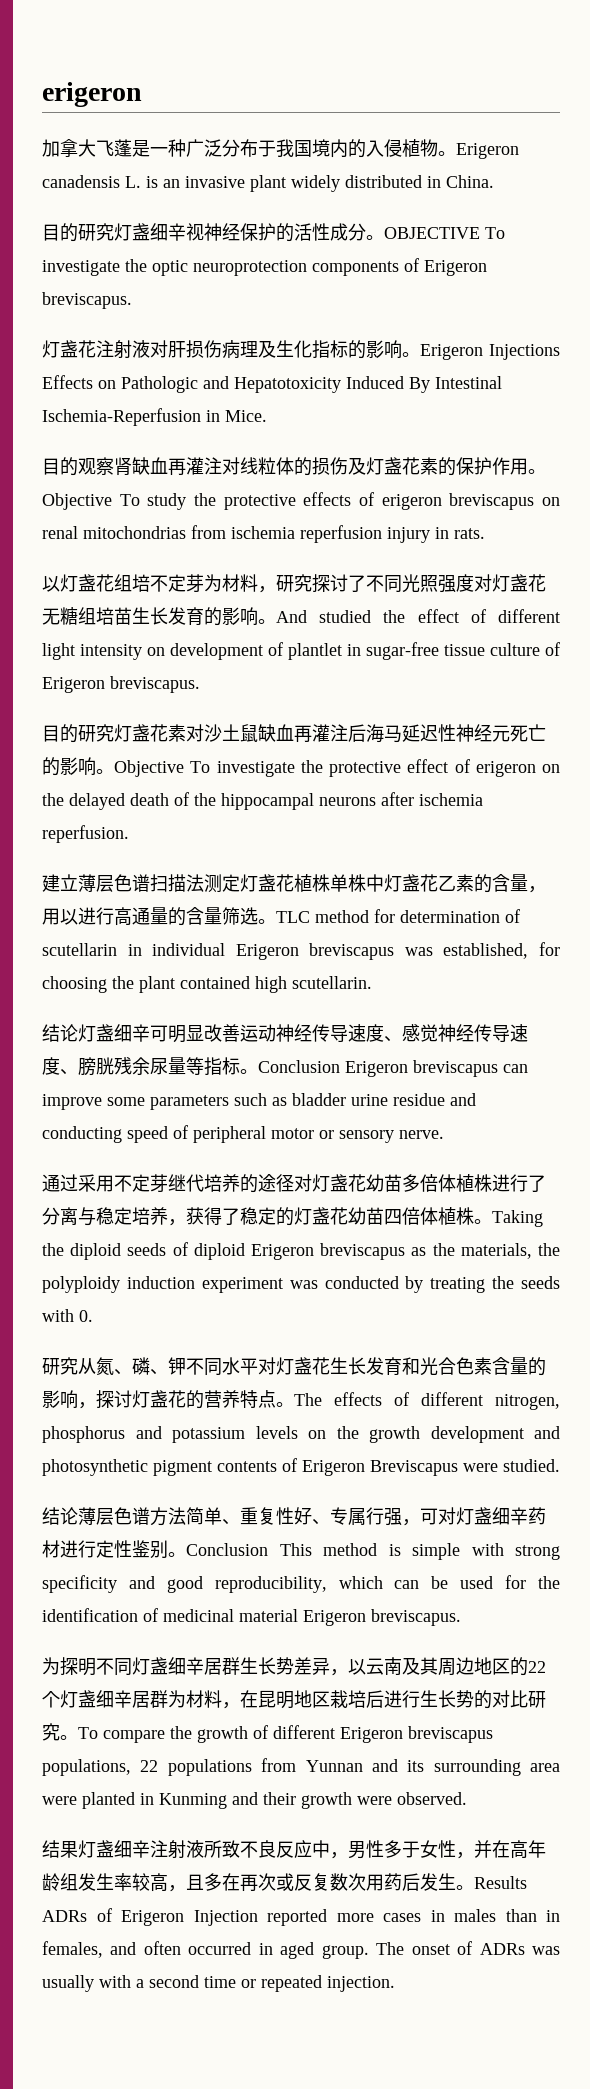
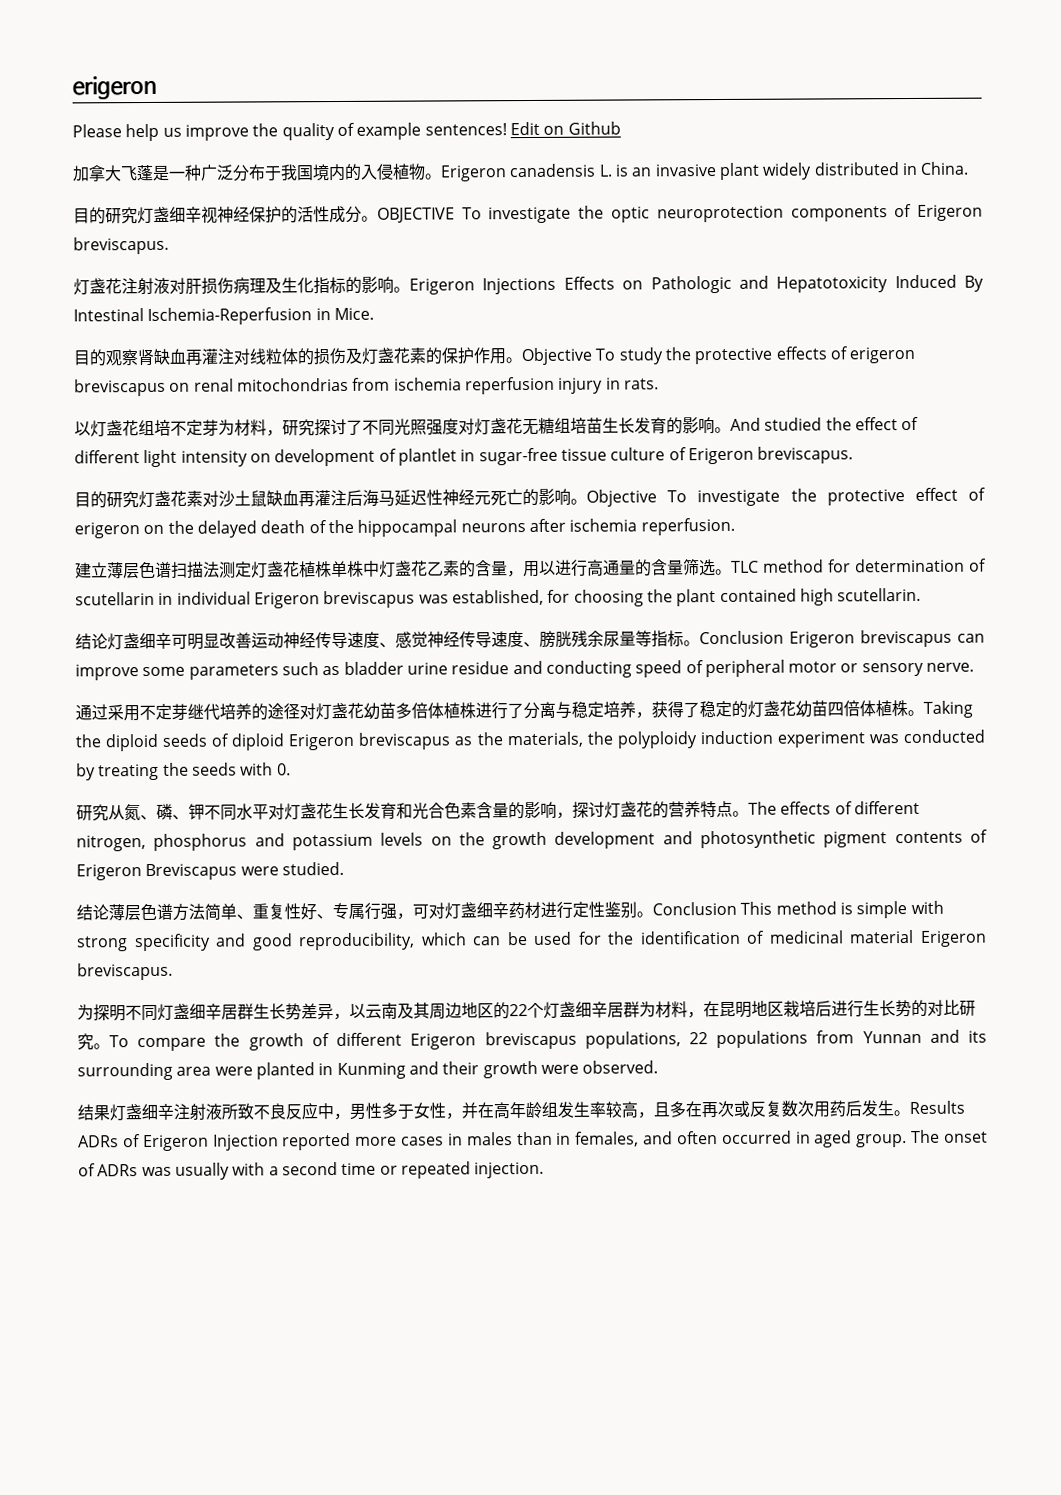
[42,82,142,107] erigeron -> [72,75,157,100] [72,121,621,142] erigeron // Please help us improve the quality of example sentences! Edit on Github

